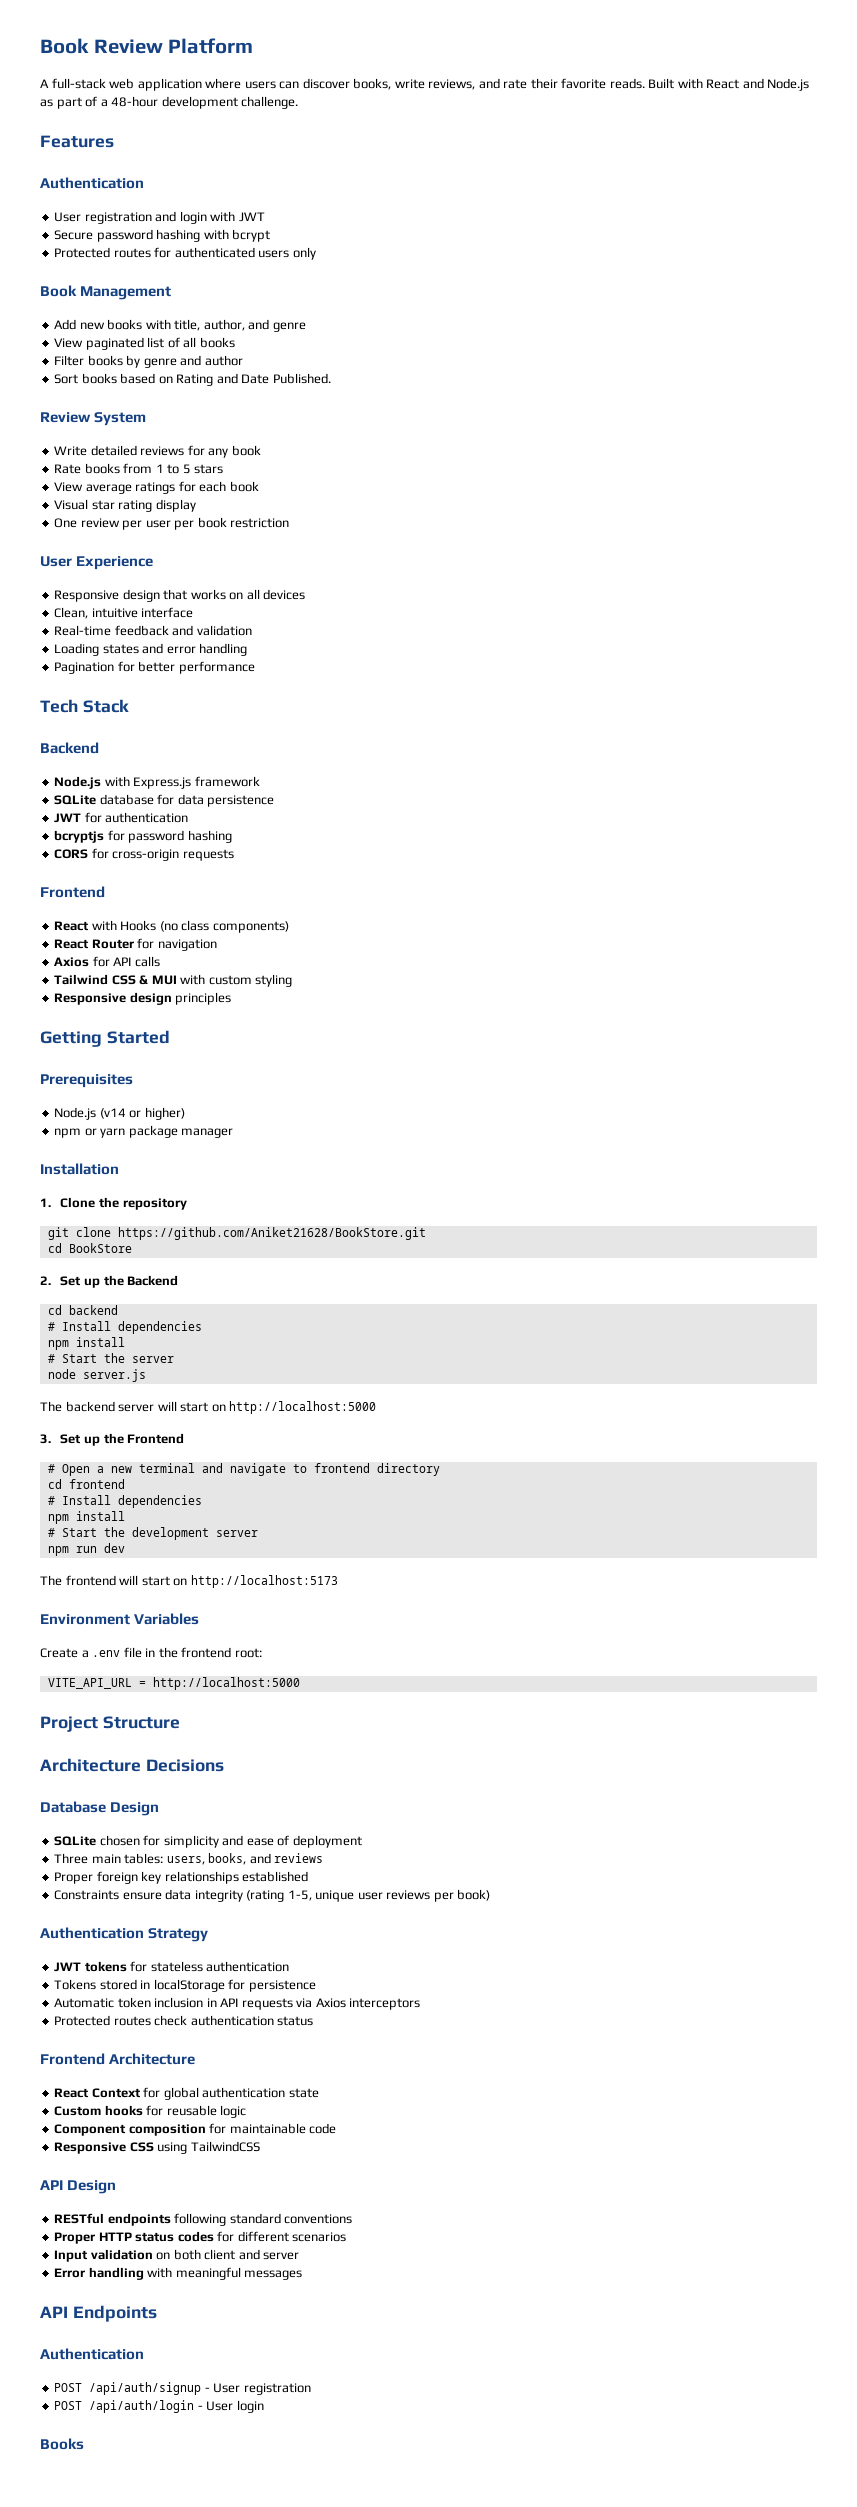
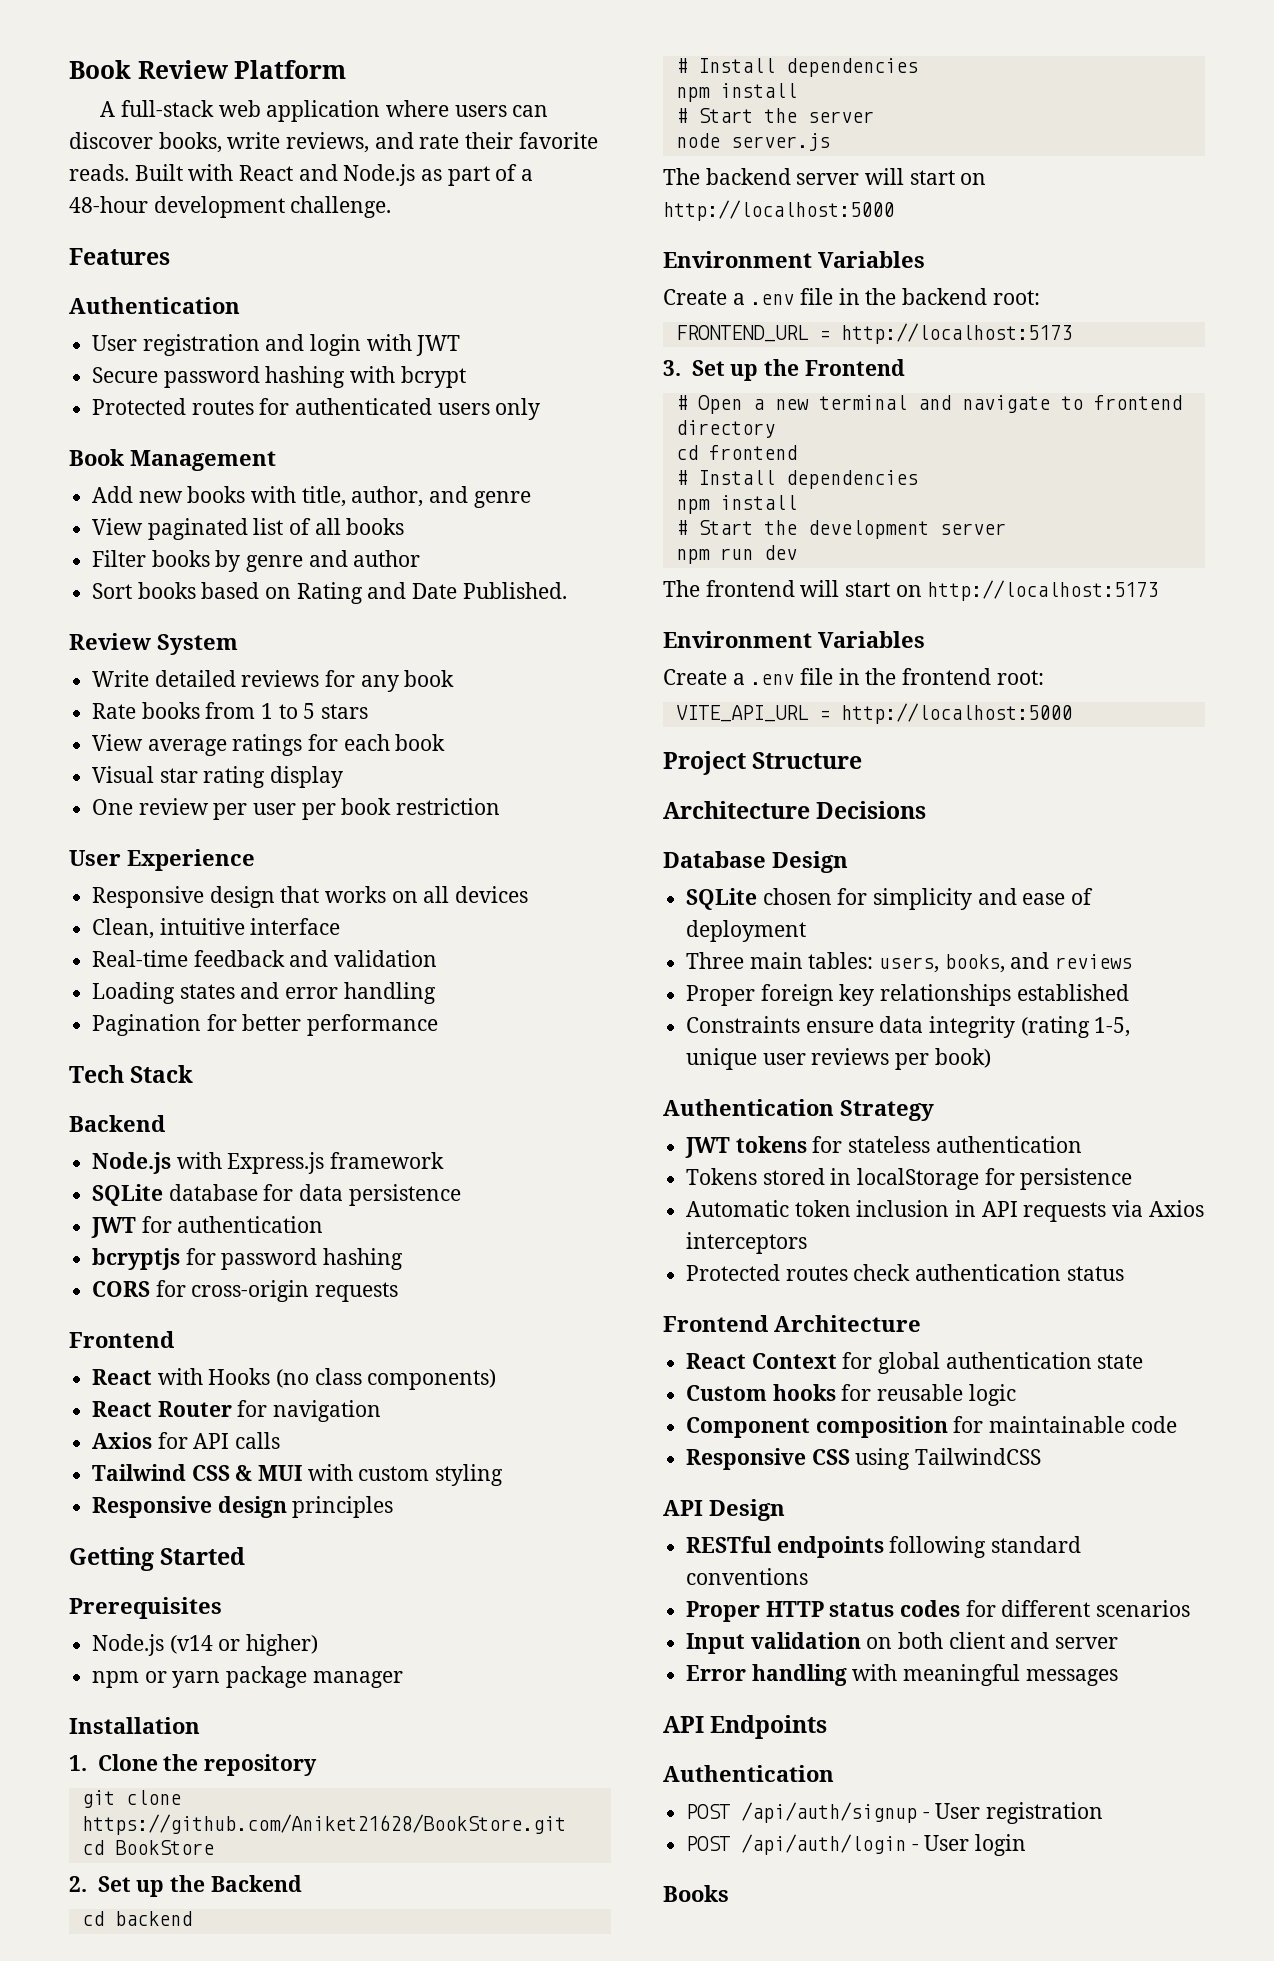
(377, 1407) none -> [663,251,925,268] [663,288,1040,305] [675,323,1072,344] // Environment Variables // Create a .env file in the backend root: // FRONTEND_URL = http://localhost:5173

